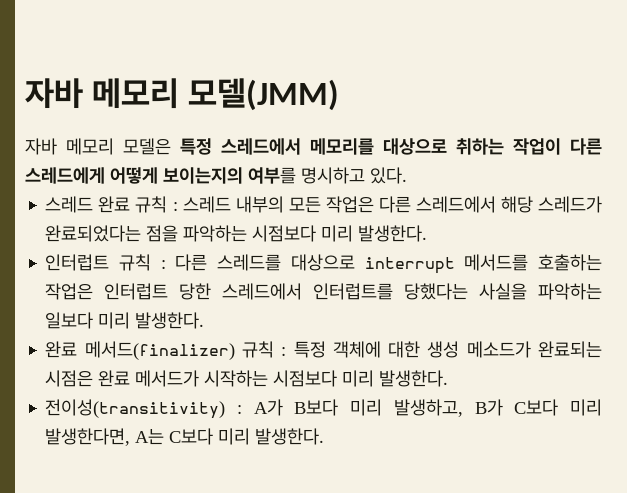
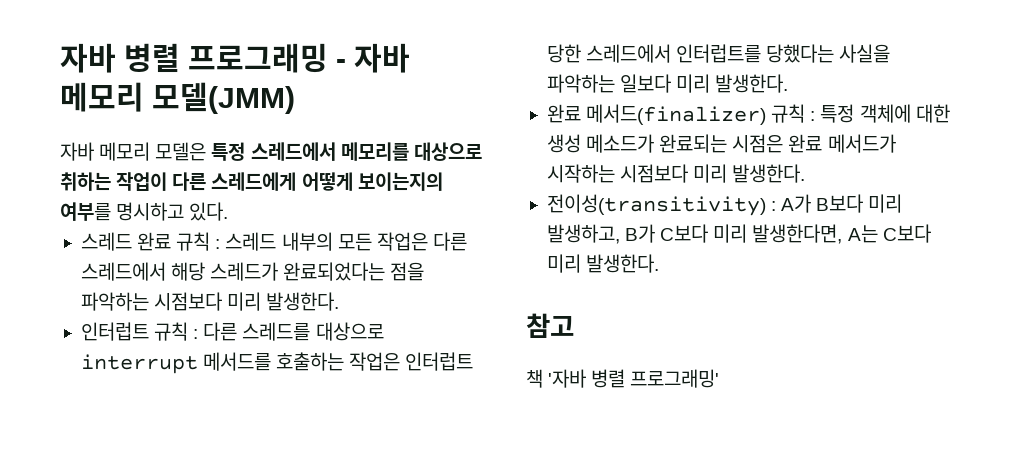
[25,78,83,109] 자바 -> [60,43,411,73] 자바 병렬 프로그래밍 - 자바
(325, 436) none -> [526,313,574,338] [526,369,720,388] // 참고 // 책 '자바 병렬 프로그래밍'

